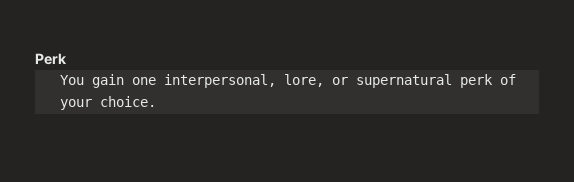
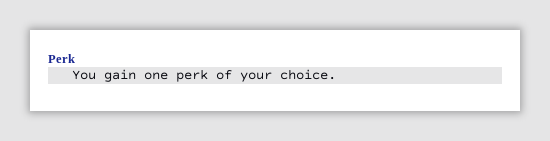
[164,74,452,88] interpersonal, lore, or supernatural -> (168, 76) none

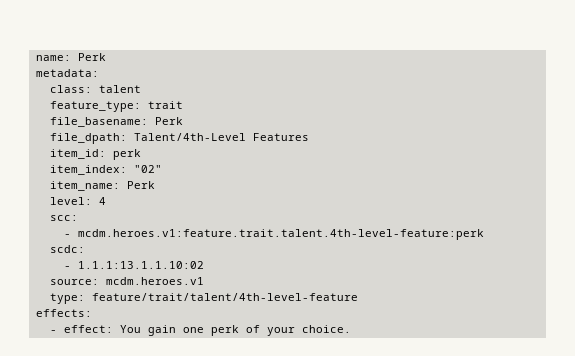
[48,54,75,63] Perk // -> [35,53,106,61] [35,69,99,77] [49,85,141,93] [49,101,183,112] [49,117,183,127] [49,133,309,144] [49,149,141,160] [49,165,162,175] [49,181,155,191] [49,197,106,205] [49,215,78,221] [63,229,484,240] [49,245,85,253] [63,261,204,269] [49,277,204,285] [49,293,358,304] [35,309,92,317] [49,325,113,333] name: Perk // metadata: // class: talent // feature_type: trait // file_basename: Perk // file_dpath: Talent/4th-Level Features // item_id: perk // item_index: "02" // item_name: Perk // level: 4 // scc: // - mcdm.heroes.v1:feature.trait.talent.4th-level-feature:perk // scdc: // - 1.1.1:13.1.1.10:02 // source: mcdm.heroes.v1 // type: feature/trait/talent/4th-level-feature // effects: // - effect:

